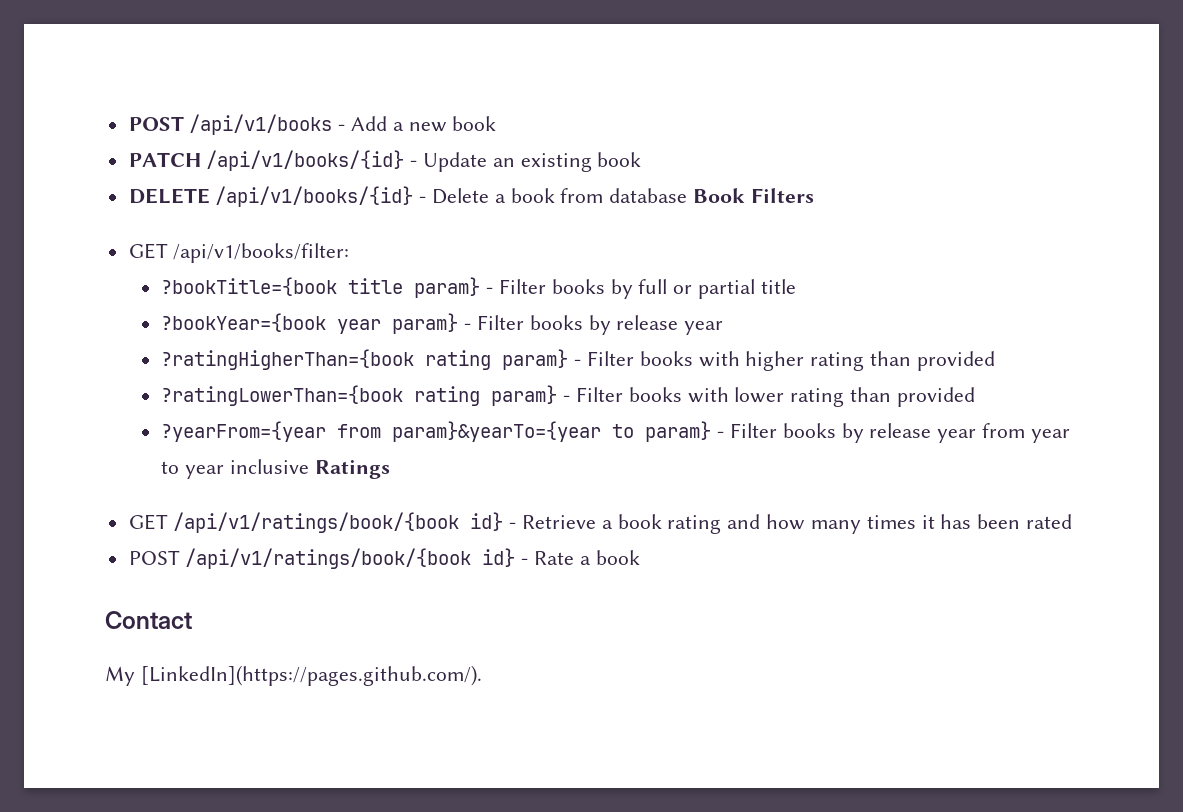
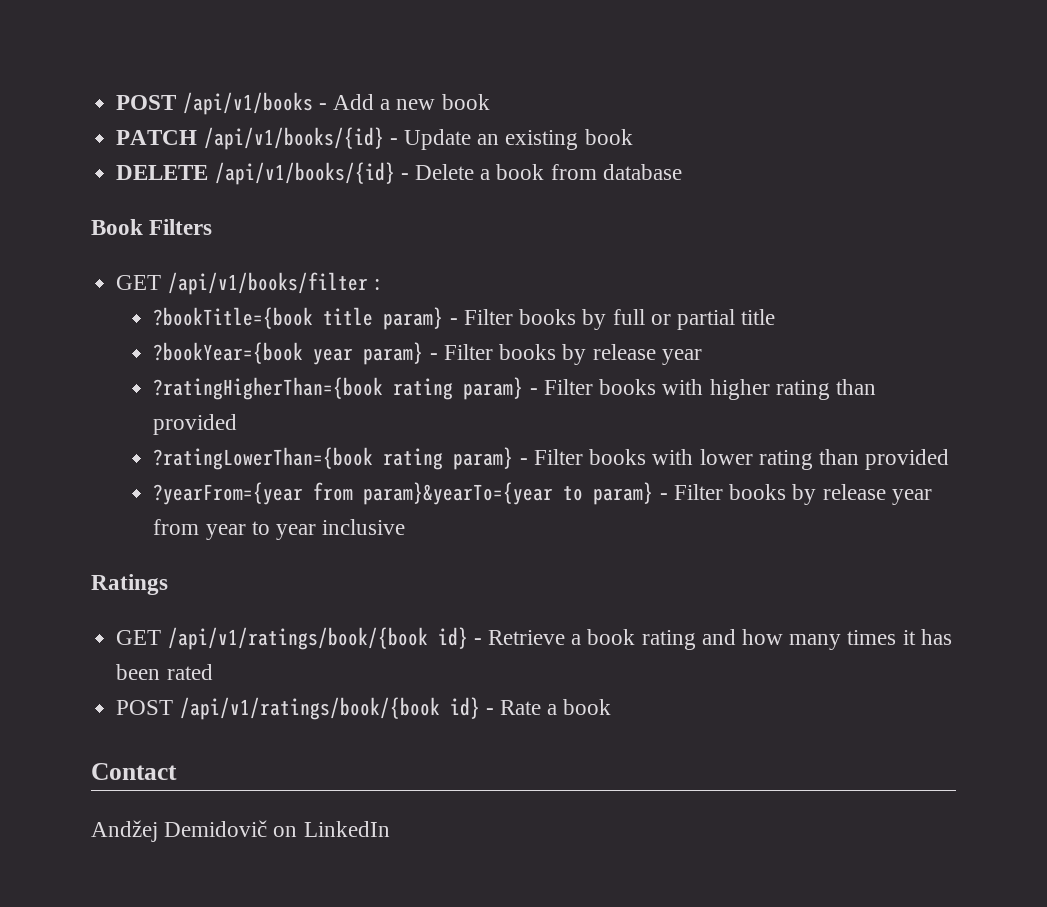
(688, 195) none -> (682, 172) //
[173,243,350,263] /api/v1/books/filter: -> [167,272,380,295] /api/v1/books/filter :
(309, 466) none -> (406, 527) //
[105,665,482,686] My [LinkedIn](https://pages.github.com/). -> [91,820,390,842] Andžej Demidovič on LinkedIn

